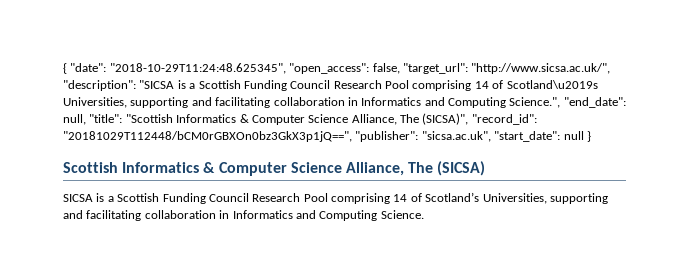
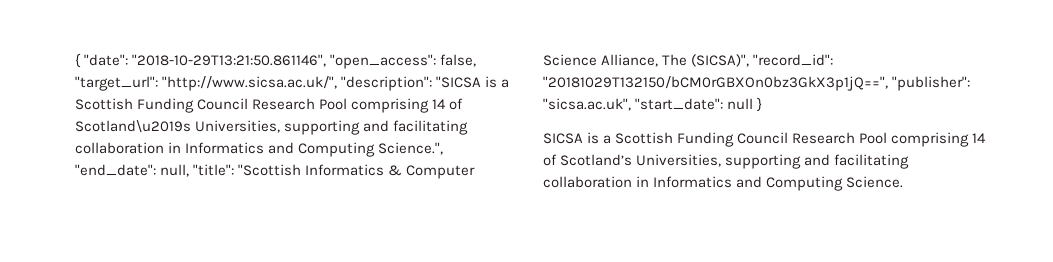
[109,63,286,74] "2018-10-29T11:24:48.625345", -> [132,54,327,67] "2018-10-29T13:21:50.861146",
[63,131,352,142] "20181029T112448/bCM0rGBXOn0bz3GkX3p1jQ==", -> [543,76,888,91] "20181029T132150/bCM0rGBXOn0bz3GkX3p1jQ==",
[63,161,486,176] // Scottish Informatics & Computer Science Alliance, The (SICSA) -> (763, 104) none

